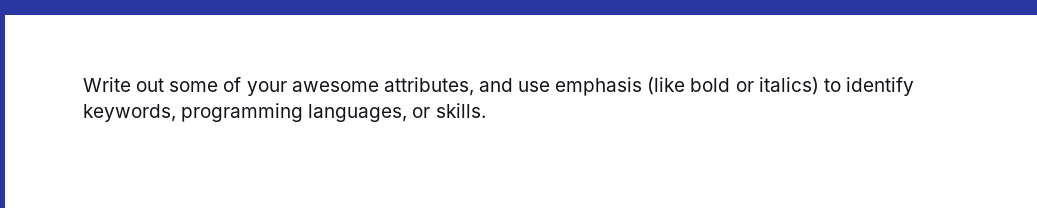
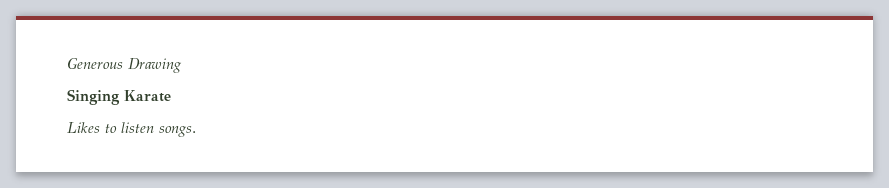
[83,77,914,96] [83,103,486,122] Write out some of your awesome attributes, and use emphasis (like bold or italics) to identify keywords, programming languages, or skills. -> [67,58,182,73] [67,89,171,105] [67,122,196,137] Generous Drawing // Singing Karate // Likes to listen songs.

